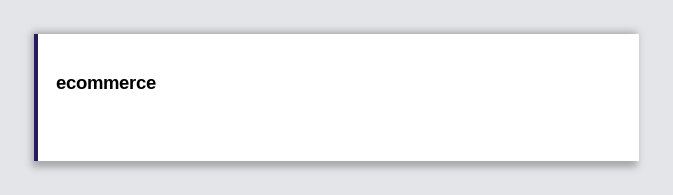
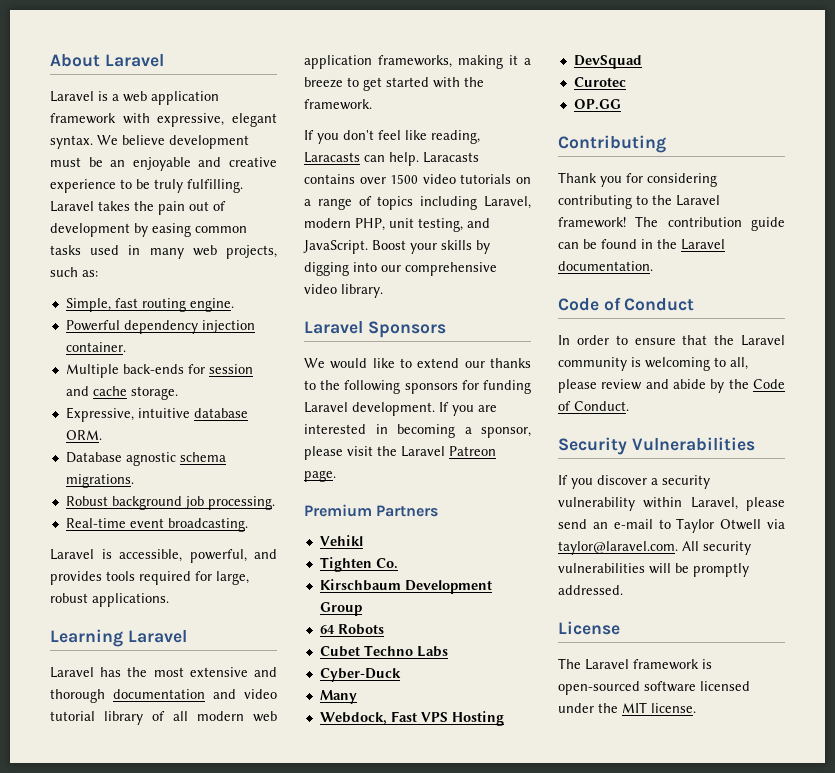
[56,78,156,89] ecommerce -> [50,54,164,67] [50,91,219,105] [50,113,277,127] [50,135,249,149] [50,157,277,171] [50,179,243,193] [50,201,226,215] [50,223,247,237] [50,245,277,259] [50,267,98,277] [65,298,234,312] [65,320,255,334] [65,342,126,352] [65,364,253,378] [65,386,178,400] [65,407,248,422] [65,430,102,440] [65,452,226,466] [65,474,134,488] [65,496,275,510] [65,518,248,532] [50,549,277,563] [50,571,249,585] [50,593,169,607] [50,629,187,647] [50,667,277,678] [50,689,277,703] [50,711,277,725] [304,55,531,69] [304,77,484,91] [304,99,372,110] [304,130,480,144] [304,152,479,166] [304,174,531,184] [304,196,531,210] [304,218,490,232] [303,240,490,254] [304,262,497,276] [304,284,383,298] [304,321,446,338] [304,358,531,369] [304,380,531,394] [304,402,497,416] [304,424,531,438] [304,446,496,460] [304,470,336,482] [304,504,439,517] [319,535,363,546] [319,557,398,572] [319,579,492,594] [319,602,362,616] [319,624,384,635] [319,645,448,657] [319,668,401,682] [319,690,357,704] [319,711,504,726] [573,55,642,69] [573,77,626,87] [573,99,621,110] [558,135,666,153] [558,172,717,187] [558,195,720,209] [558,216,785,231] [558,239,725,250] [558,261,653,271] [558,297,695,311] [558,335,785,346] [558,357,748,371] [558,379,785,393] [558,401,629,411] [558,437,755,455] [558,475,710,489] [558,497,785,511] [558,518,785,533] [558,541,751,555] [558,563,749,577] [558,585,623,595] [558,621,620,635] [558,658,712,670] [558,681,750,695] [558,702,696,713] About Laravel // Laravel is a web application framework with expressive, elegant syntax. We believe development must be an enjoyable and creative experience to be truly fulfilling. Laravel takes the pain out of development by easing common tasks used in many web projects, such as: // Simple, fast routing engine. // Powerful dependency injection container. // Multiple back-ends for session and cache storage. // Expressive, intuitive database ORM. // Database agnostic schema migrations. // Robust background job processing. // Real-time event broadcasting. // Laravel is accessible, powerful, and provides tools required for large, robust applications. // Learning Laravel // Laravel has the most extensive and thorough documentation and video tutorial library of all modern web application frameworks, making it a breeze to get started with the framework. // If you don't feel like reading, Laracasts can help. Laracasts contains over 1500 video tutorials on a range of topics including Laravel, modern PHP, unit testing, and JavaScript. Boost your skills by digging into our comprehensive video library. // Laravel Sponsors // We would like to extend our thanks to the following sponsors for funding Laravel development. If you are interested in becoming a sponsor, please visit the Laravel Patreon page. // Premium Partners // Vehikl // Tighten Co. // Kirschbaum Development Group // 64 Robots // Cubet Techno Labs // Cyber-Duck // Many // Webdock, Fast VPS Hosting // DevSquad // Curotec // OP.GG // Contributing // Thank you for considering contributing to the Laravel framework! The contribution guide can be found in the Laravel documentation. // Code of Conduct // In order to ensure that the Laravel community is welcoming to all, please review and abide by the Code of Conduct. // Security Vulnerabilities // If you discover a security vulnerability within Laravel, please send an e-mail to Taylor Otwell via taylor@laravel.com. All security vulnerabilities will be promptly addressed. // License // The Laravel framework is open-sourced software licensed under the MIT license.

